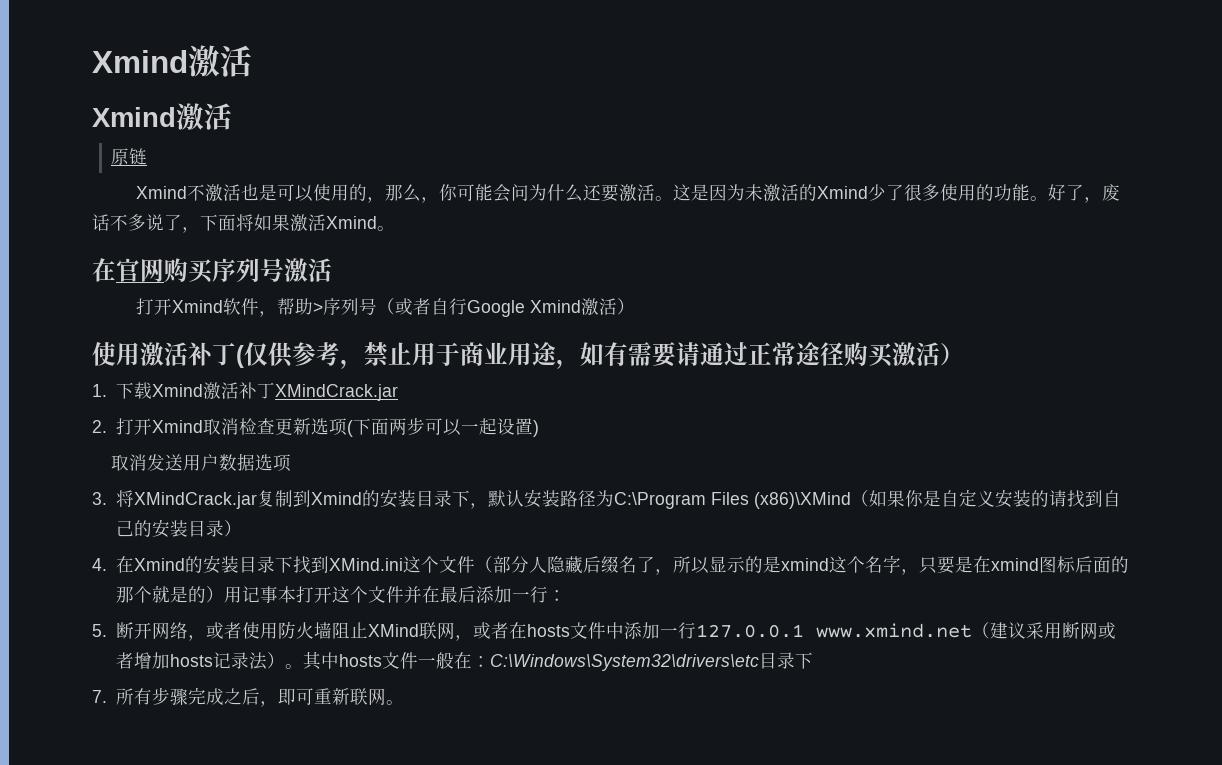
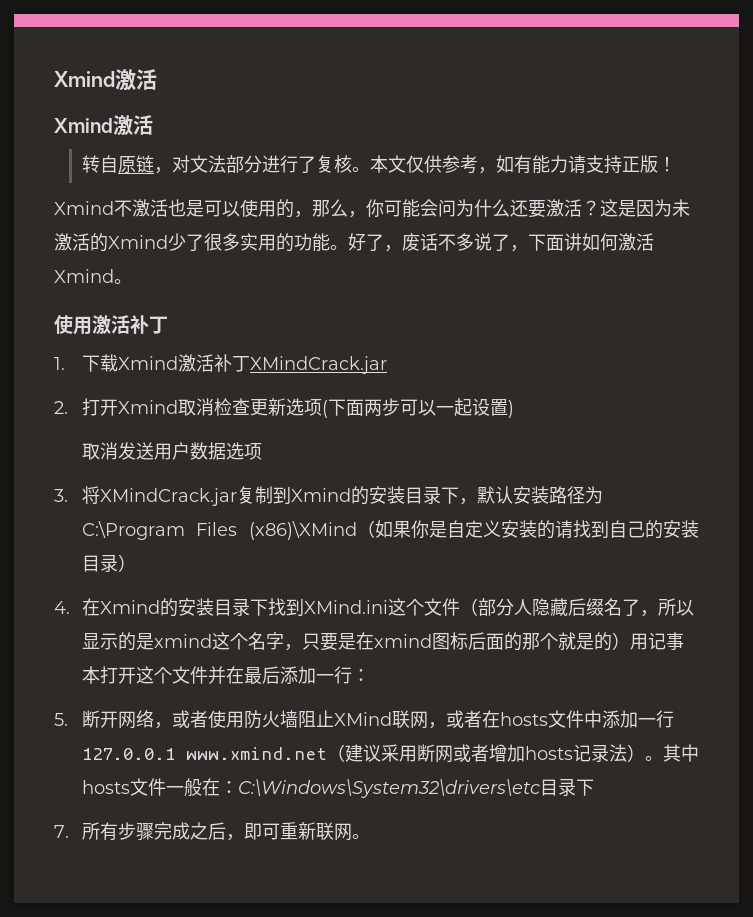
(232, 116) none -> [81,155,118,173] 转自
(148, 156) none -> [153,155,676,174] ，对文法部分进行了复核。本文仅供参考，如有能力请支持正版！
[655,196,674,201] 。 -> [582,200,600,216] ？
[940,184,959,201] 使 -> [240,233,258,251] 实
[236,214,290,231] 将如果 -> [564,233,618,251] 讲如何
[92,258,332,284] [136,298,636,317] [92,342,964,369] 在官网购买序列号激活 // 打开Xmind软件，帮助>序列号（或者自行Google Xmind激活） // 使用激活补丁(仅供参考，禁止用于商业用途，如有需要请通过正常途径购买激活） -> [54,315,168,335] 使用激活补丁

